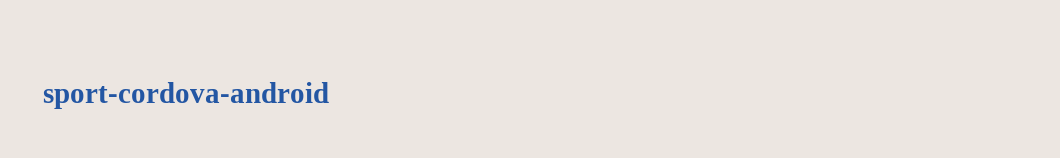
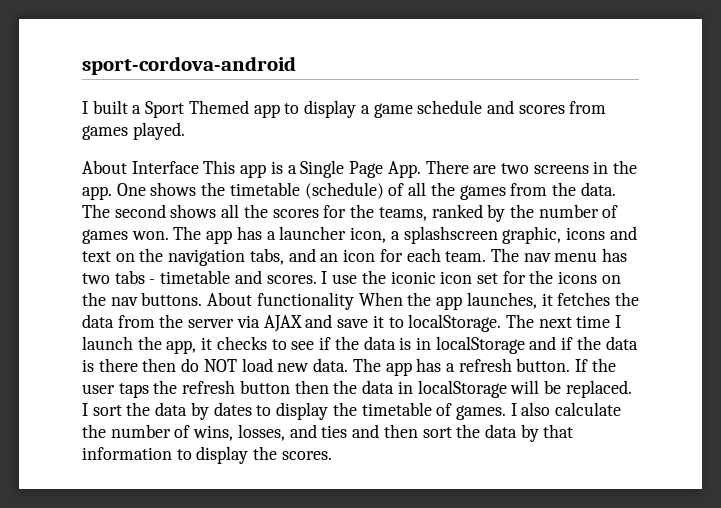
(329, 95) none -> [82,100,607,118] [82,122,185,140] [82,160,638,178] [82,182,616,200] [82,204,619,222] [82,226,637,244] [82,248,628,266] [82,270,621,284] [82,292,639,310] [82,314,622,332] [82,336,638,354] [82,358,616,376] [82,380,632,398] [82,402,622,420] [82,424,574,442] [82,446,332,464] // I built a Sport Themed app to display a game schedule and scores from games played. // About Interface This app is a Single Page App. There are two screens in the app. One shows the timetable (schedule) of all the games from the data. The second shows all the scores for the teams, ranked by the number of games won. The app has a launcher icon, a splashscreen graphic, icons and text on the navigation tabs, and an icon for each team. The nav menu has two tabs - timetable and scores. I use the iconic icon set for the icons on the nav buttons. About functionality When the app launches, it fetches the data from the server via AJAX and save it to localStorage. The next time I launch the app, it checks to see if the data is in localStorage and if the data is there then do NOT load new data. The app has a refresh button. If the user taps the refresh button then the data in localStorage will be replaced. I sort the data by dates to display the timetable of games. I also calculate the number of wins, losses, and ties and then sort the data by that information to display the scores.

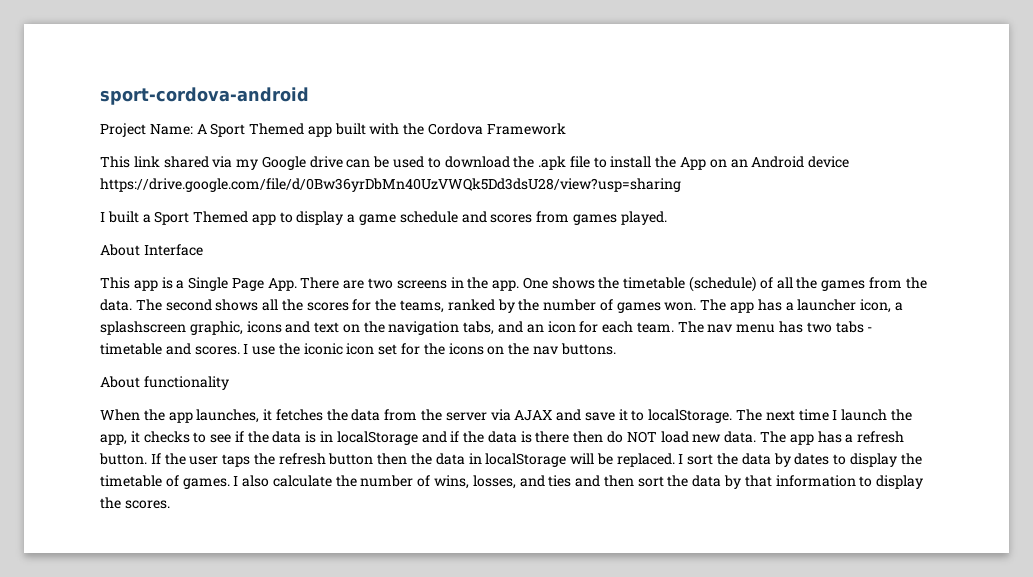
(296, 65) none -> [100,123,566,137] [100,156,850,170] [100,178,681,192] // Project Name: A Sport Themed app built with the Cordova Framework // This link shared via my Google drive can be used to download the .apk file to install the App on an Android device https://drive.google.com/file/d/0Bw36yrDbMn40UzVWQk5Dd3dsU28/view?usp=sharing
(199, 167) none -> (203, 250) //
(203, 299) none -> (616, 349) //
(354, 301) none -> (229, 383) //

